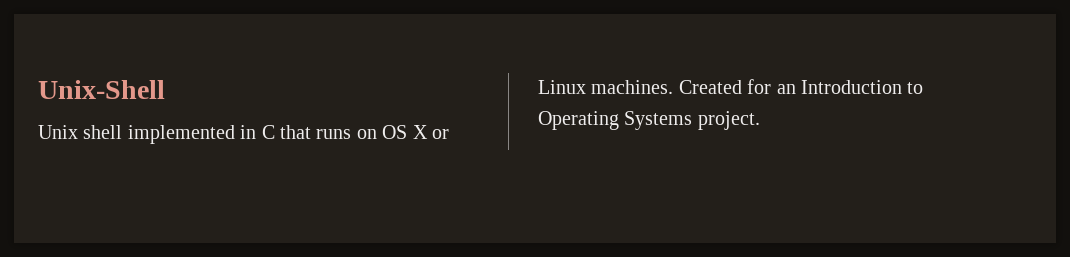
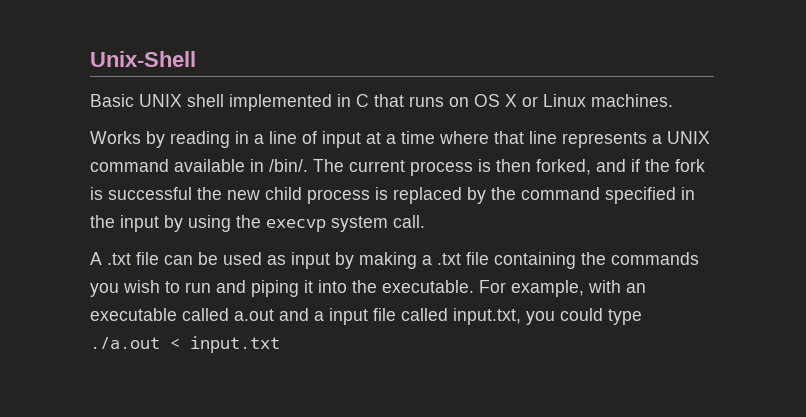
[38,125,78,139] Unix -> [90,94,182,107] Basic UNIX
[678,79,924,94] [538,111,760,130] Created for an Introduction to Operating Systems project. -> [90,131,710,148] [90,159,705,176] [90,187,695,204] [90,215,425,232] [90,252,699,269] [90,280,646,297] [90,308,642,325] [90,336,280,353] // Works by reading in a line of input at a time where that line represents a UNIX command available in /bin/. The current process is then forked, and if the fork is successful the new child process is replaced by the command specified in the input by using the execvp system call. // A .txt file can be used as input by making a .txt file containing the commands you wish to run and piping it into the executable. For example, with an executable called a.out and a input file called input.txt, you could type ./a.out < input.txt

